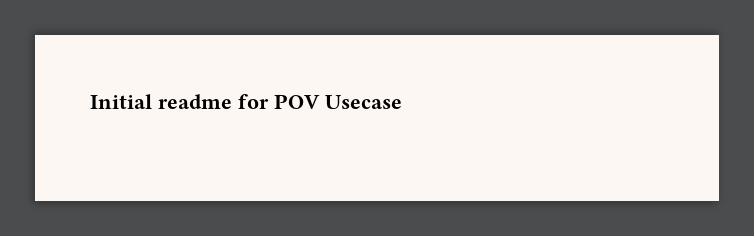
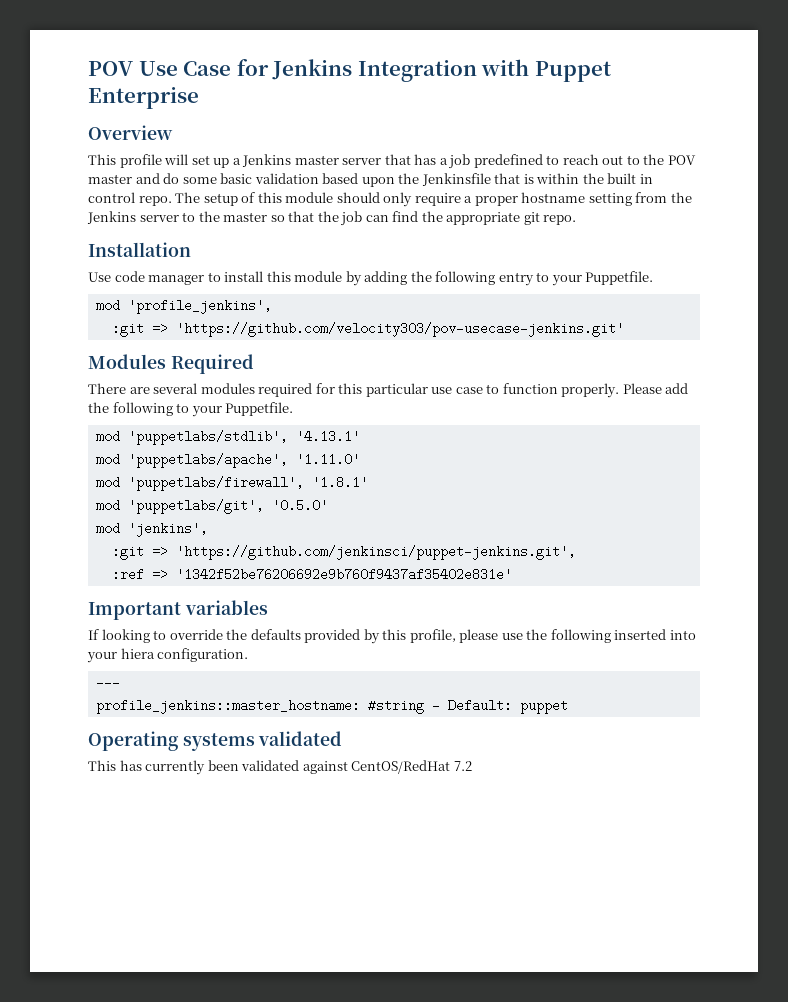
[90,94,402,109] Initial readme for POV Usecase -> [88,59,611,82] [88,87,199,109] [88,125,173,140] [88,154,696,169] [88,173,653,187] [88,192,692,207] [87,211,577,226] [88,242,191,257] [88,271,654,286] [95,299,272,314] [111,322,624,337] [88,354,254,374] [88,383,689,398] [88,402,294,417] [95,430,360,445] [95,453,360,468] [95,476,368,491] [95,499,328,514] [95,522,208,537] [111,545,576,560] [111,568,512,581] [88,600,268,620] [88,629,696,644] [87,648,249,663] [95,676,120,689] [95,699,568,714] [88,731,343,751] [88,760,472,775] POV Use Case for Jenkins Integration with Puppet Enterprise // Overview // This profile will set up a Jenkins master server that has a job predefined to reach out to the POV master and do some basic validation based upon the Jenkinsfile that is within the built in control repo. The setup of this module should only require a proper hostname setting from the Jenkins server to the master so that the job can find the appropriate git repo. // Installation // Use code manager to install this module by adding the following entry to your Puppetfile. // mod 'profile_jenkins', // :git => 'https://github.com/velocity303/pov-usecase-jenkins.git' // Modules Required // There are several modules required for this particular use case to function properly. Please add the following to your Puppetfile. // mod 'puppetlabs/stdlib', '4.13.1' // mod 'puppetlabs/apache', '1.11.0' // mod 'puppetlabs/firewall', '1.8.1' // mod 'puppetlabs/git', '0.5.0' // mod 'jenkins', // :git => 'https://github.com/jenkinsci/puppet-jenkins.git', // :ref => '1342f52be76206692e9b760f9437af35402e831e' // Important variables // If looking to override the defaults provided by this profile, please use the following inserted into your hiera configuration. // --- // profile_jenkins::master_hostname: #string - Default: puppet // Operating systems validated // This has currently been validated against CentOS/RedHat 7.2

